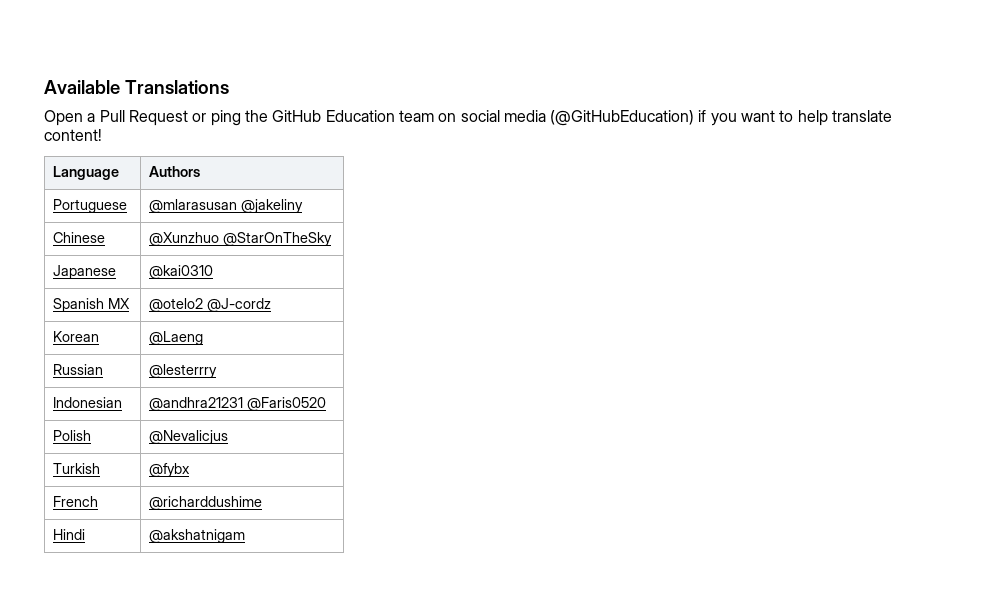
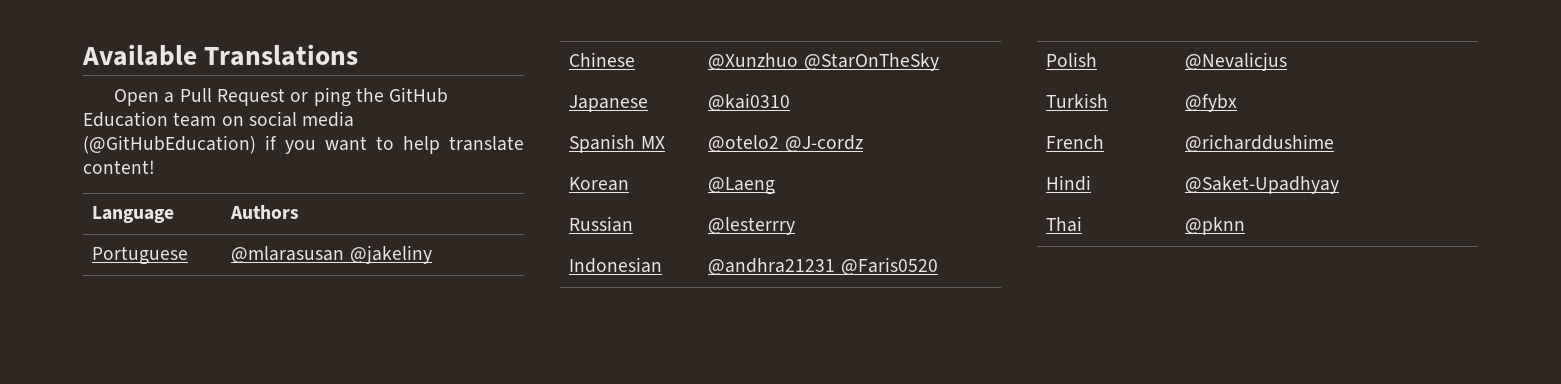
[149,529,246,543] @akshatnigam -> [1185,176,1340,194] [1046,216,1083,232] [1185,217,1246,235] @Saket-Upadhyay // Thai | @pknn

